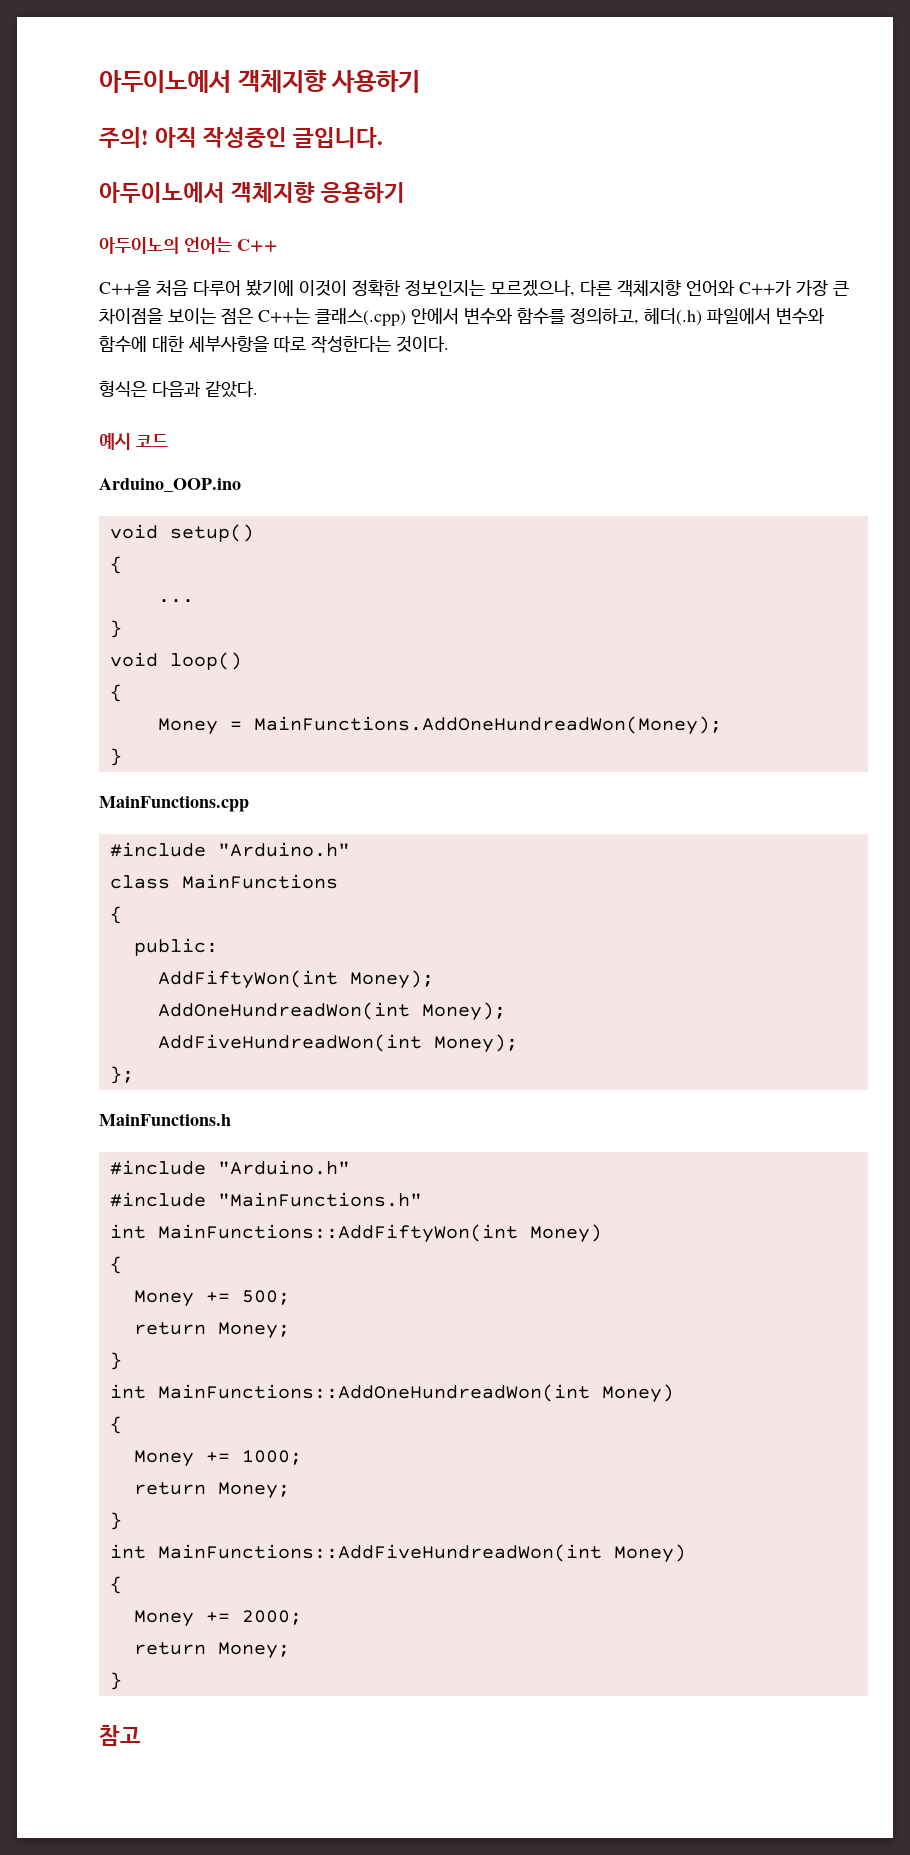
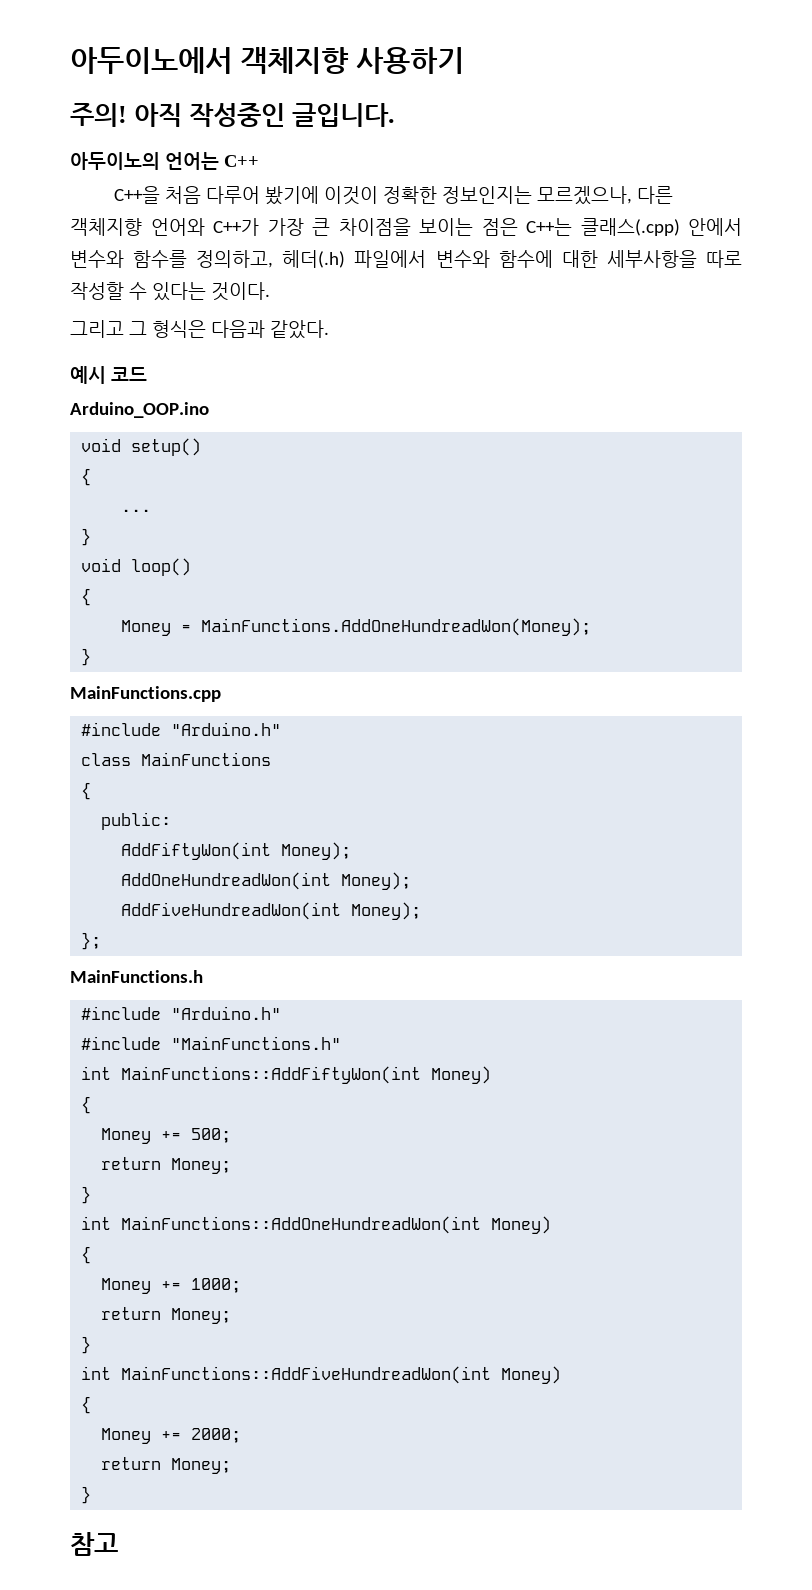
[99,182,406,203] // 아두이노에서 객체지향 응용하기 -> (396, 115) none
[311,335,391,353] 작성한다는 -> [70,282,206,301] 작성할 수 있다는
(449, 344) none -> [70,320,147,338] 그리고 그

